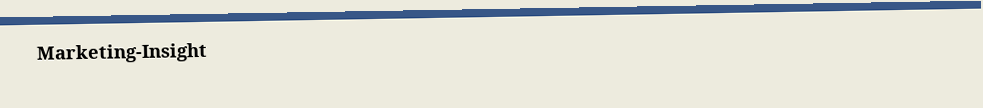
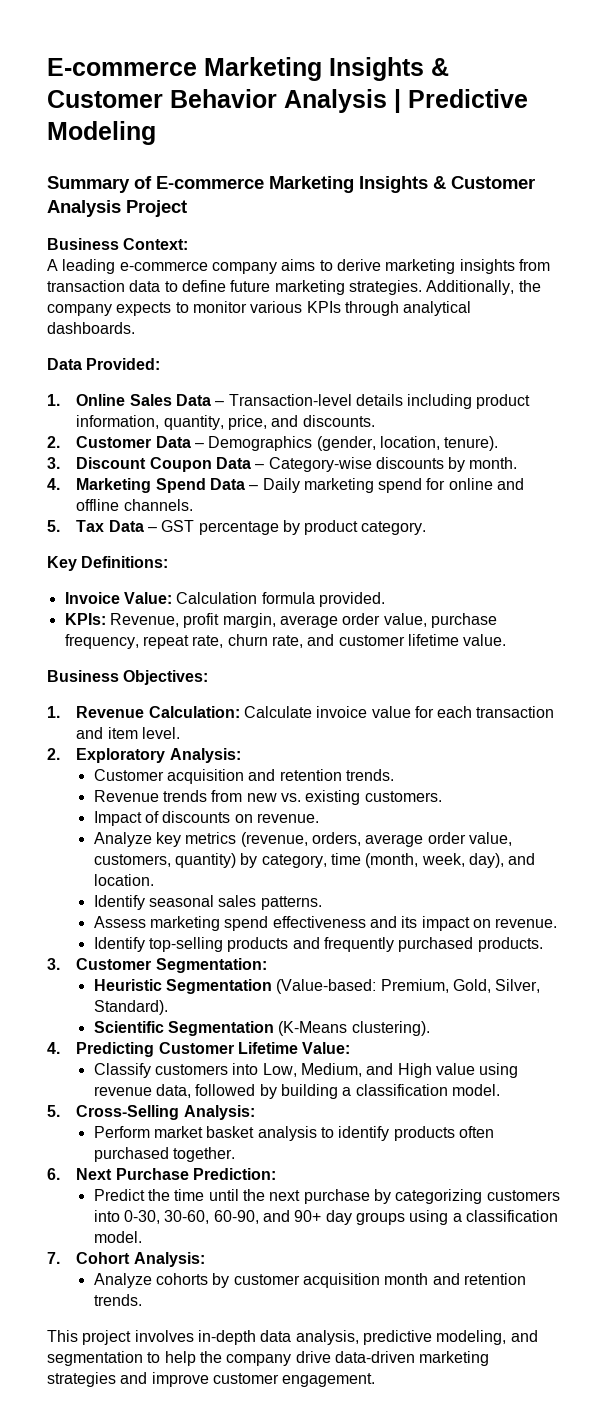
[36,42,208,64] Marketing-Insight -> [47,57,449,81] [47,89,528,113] [47,121,156,145] [47,176,535,193] [47,200,187,217] [47,238,189,250] [47,259,550,274] [47,280,541,295] [47,301,472,316] [47,322,135,334] [47,358,161,370] [47,394,531,409] [76,415,375,430] [47,436,499,451] [47,457,518,472] [47,478,525,493] [76,499,193,511] [47,520,427,535] [47,556,169,571] [64,592,385,607] [64,613,497,628] [64,634,507,649] [47,670,209,685] [47,706,555,718] [76,727,180,739] [47,748,241,763] [93,769,395,784] [93,790,442,805] [93,811,320,826] [93,832,513,847] [93,853,536,868] [93,874,154,886] [93,895,322,910] [93,916,558,931] [93,937,543,952] [47,958,267,973] [93,979,541,994] [93,1000,168,1015] [93,1021,430,1036] [47,1042,351,1057] [93,1063,519,1078] [93,1084,501,1099] [47,1105,255,1120] [93,1126,495,1141] [93,1147,236,1162] [47,1168,276,1180] [93,1189,560,1204] [93,1210,559,1225] [93,1231,142,1243] [47,1252,205,1267] [93,1273,527,1288] [93,1294,142,1306] [47,1330,538,1345] [47,1351,490,1366] [47,1372,376,1387] E-commerce Marketing Insights & Customer Behavior Analysis | Predictive Modeling // Summary of E-commerce Marketing Insights & Customer Analysis Project // Business Context: // A leading e-commerce company aims to derive marketing insights from transaction data to define future marketing strategies. Additionally, the company expects to monitor various KPIs through analytical dashboards. // Data Provided: // 1. Online Sales Data – Transaction-level details including product information, quantity, price, and discounts. // 2. Customer Data – Demographics (gender, location, tenure). // 3. Discount Coupon Data – Category-wise discounts by month. // 4. Marketing Spend Data – Daily marketing spend for online and offline channels. // 5. Tax Data – GST percentage by product category. // Key Definitions: // Invoice Value: Calculation formula provided. // KPIs: Revenue, profit margin, average order value, purchase frequency, repeat rate, churn rate, and customer lifetime value. // Business Objectives: // 1. Revenue Calculation: Calculate invoice value for each transaction and item level. // 2. Exploratory Analysis: // Customer acquisition and retention trends. // Revenue trends from new vs. existing customers. // Impact of discounts on revenue. // Analyze key metrics (revenue, orders, average order value, customers, quantity) by category, time (month, week, day), and location. // Identify seasonal sales patterns. // Assess marketing spend effectiveness and its impact on revenue. // Identify top-selling products and frequently purchased products. // 3. Customer Segmentation: // Heuristic Segmentation (Value-based: Premium, Gold, Silver, Standard). // Scientific Segmentation (K-Means clustering). // 4. Predicting Customer Lifetime Value: // Classify customers into Low, Medium, and High value using revenue data, followed by building a classification model. // 5. Cross-Selling Analysis: // Perform market basket analysis to identify products often purchased together. // 6. Next Purchase Prediction: // Predict the time until the next purchase by categorizing customers into 0-30, 30-60, 60-90, and 90+ day groups using a classification model. // 7. Cohort Analysis: // Analyze cohorts by customer acquisition month and retention trends. // This project involves in-depth data analysis, predictive modeling, and segmentation to help the company drive data-driven marketing strategies and improve customer engagement.

